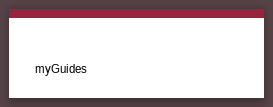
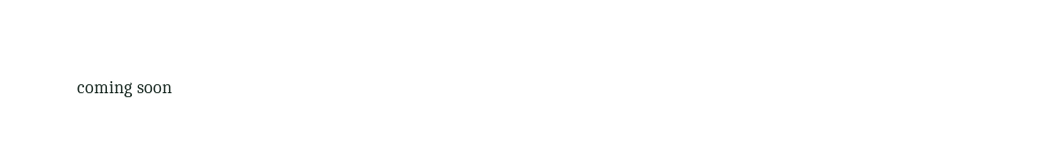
[35,64,87,76] myGuides -> [76,80,173,98] coming soon

